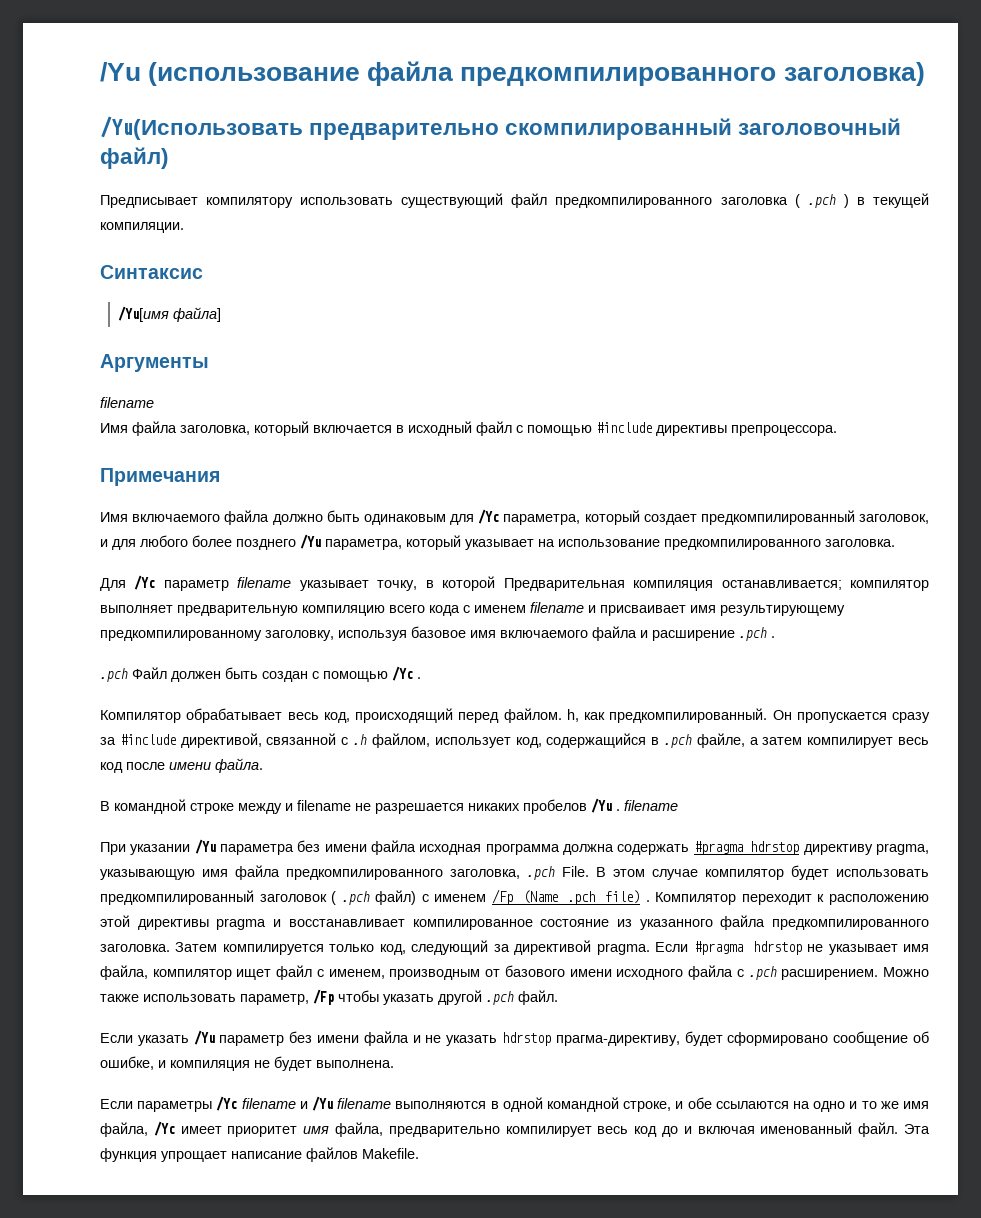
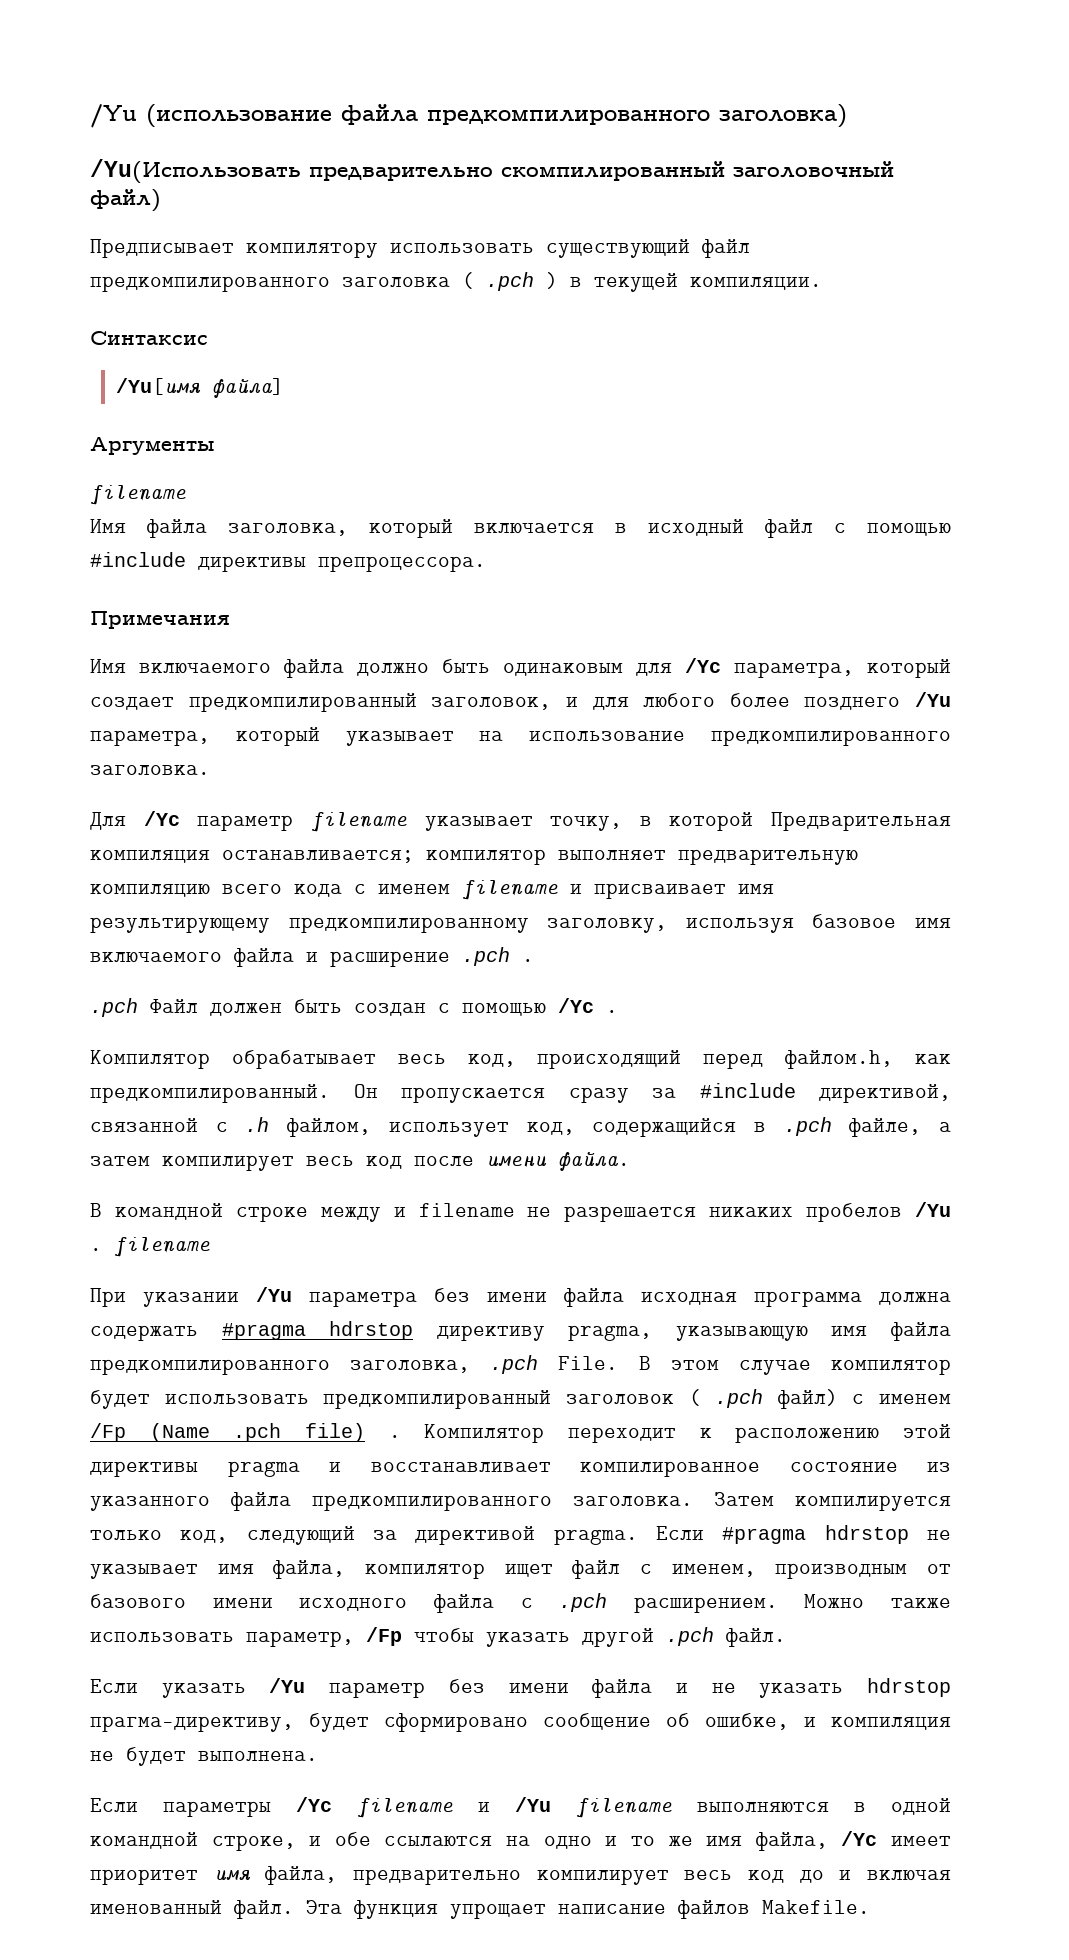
[503,708,579,723] файлом. h, -> [785,1050,894,1069] файлом.h,

